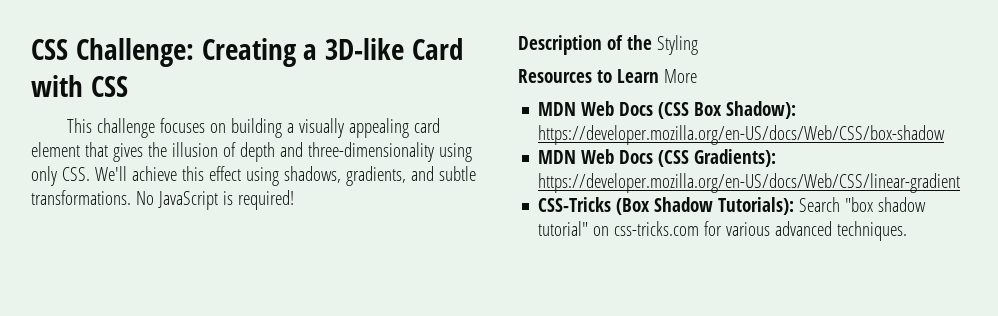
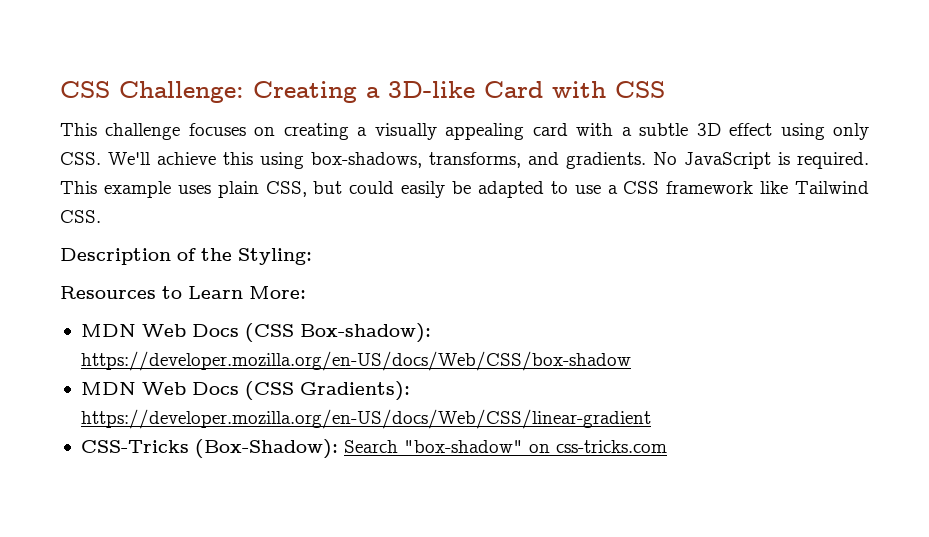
[231,118,283,138] building -> [283,123,349,140] creating
[31,142,434,162] element that gives the illusion of depth and three-dimensionality -> [576,123,773,136] with a subtle 3D effect
[208,166,476,186] [31,190,294,210] effect using shadows, gradients, and subtle transformations. No JavaScript is required! -> [260,152,869,169] [60,181,869,198] [60,210,101,223] using box-shadows, transforms, and gradients. No JavaScript is required. This example uses plain CSS, but could easily be adapted to use a CSS framework like Tailwind CSS.
[656,35,698,55] Styling -> [238,248,312,265] Styling:
[663,69,697,83] [538,101,797,119] More // MDN Web Docs (CSS Box Shadow): -> [249,286,306,299] [80,323,431,343] More: // MDN Web Docs (CSS Box-shadow):
[616,197,927,215] [538,221,908,241] (Box Shadow Tutorials): Search "box shadow tutorial" on css-tricks.com for various advanced techniques. -> [194,439,667,459] (Box-Shadow): Search "box-shadow" on css-tricks.com

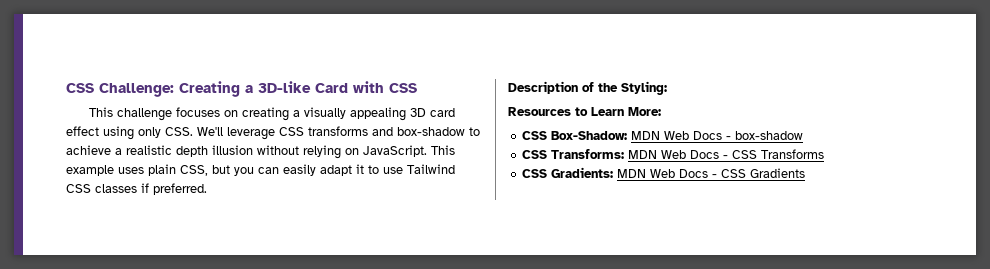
[532,123,721,136] card with a subtle 3D -> [410,108,456,117] 3D card
[157,152,869,169] achieve this using box-shadows, transforms, and gradients. No JavaScript is required. -> [227,126,480,140] [66,145,427,159] leverage CSS transforms and box-shadow to achieve a realistic depth illusion without relying on JavaScript.
[349,181,869,198] [60,210,101,223] could easily be adapted to use a CSS framework like Tailwind CSS. -> [234,164,455,176] [66,183,207,195] you can easily adapt it to use Tailwind CSS classes if preferred.
[80,323,431,343] [80,351,631,371] [80,381,410,401] [80,409,651,429] [80,439,667,459] MDN Web Docs (CSS Box-shadow): https://developer.mozilla.org/en-US/docs/Web/CSS/box-shadow // MDN Web Docs (CSS Gradients): https://developer.mozilla.org/en-US/docs/Web/CSS/linear-gradient // CSS-Tricks (Box-Shadow): Search "box-shadow" on css-tricks.com -> [522,131,804,140] [522,149,825,159] [522,167,806,178] CSS Box-Shadow: MDN Web Docs - box-shadow // CSS Transforms: MDN Web Docs - CSS Transforms // CSS Gradients: MDN Web Docs - CSS Gradients

